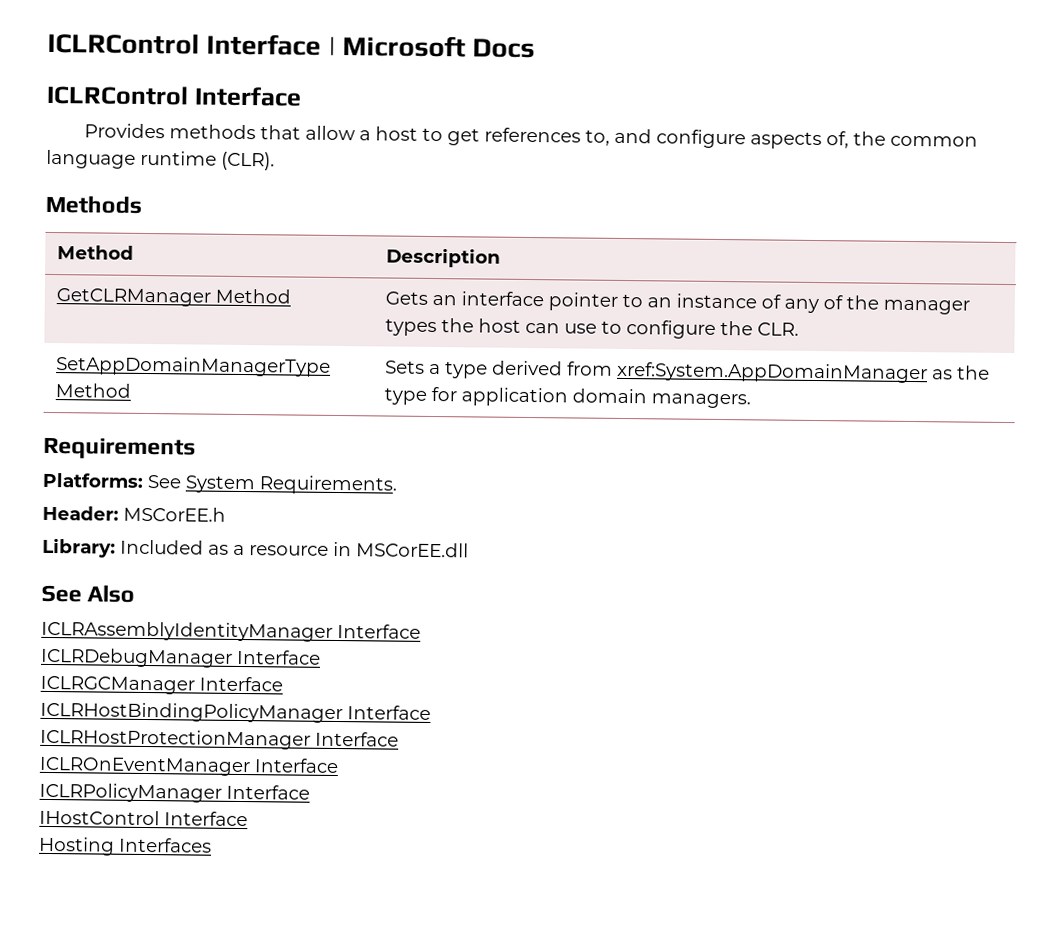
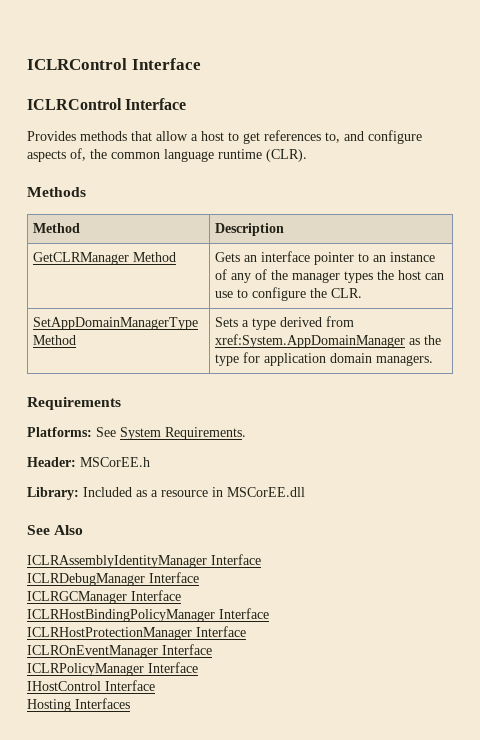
[47,32,536,59] ICLRControl Interface | Microsoft Docs -> [27,58,201,70] ICLRControl Interface

